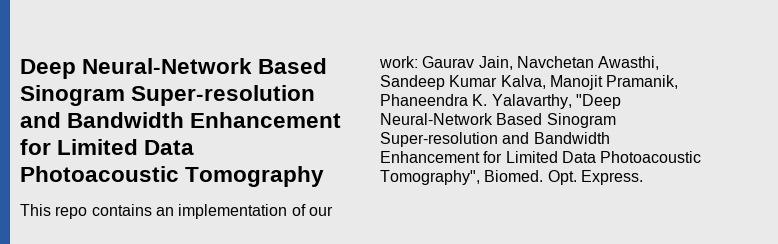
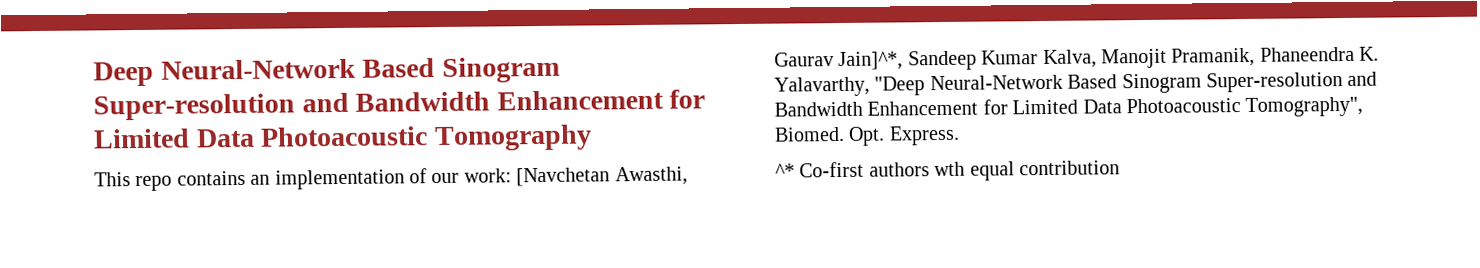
[422,56,660,70] Gaurav Jain, Navchetan Awasthi, -> [516,166,688,187] [774,51,904,71] [Navchetan Awasthi, Gaurav Jain]^*,
(643, 177) none -> [775,160,1120,181] // ^* Co-first authors wth equal contribution

